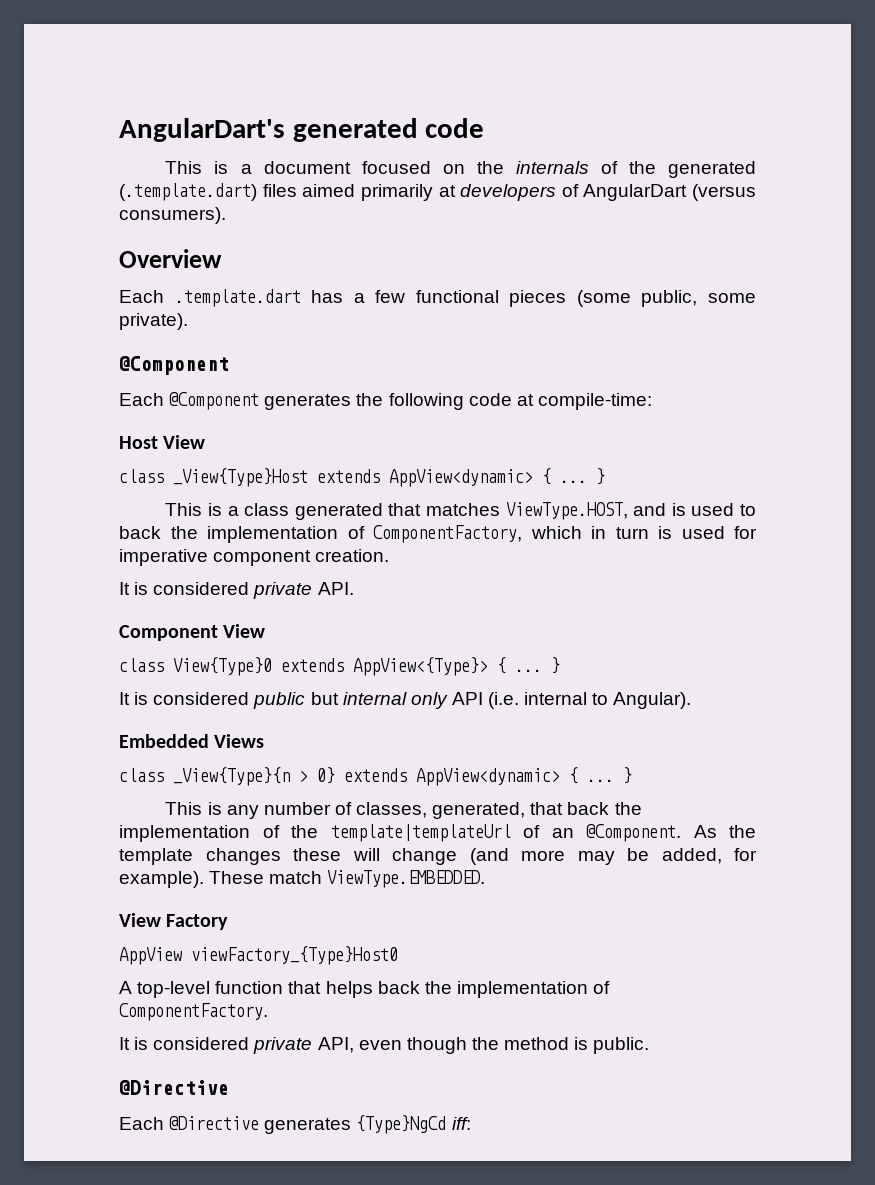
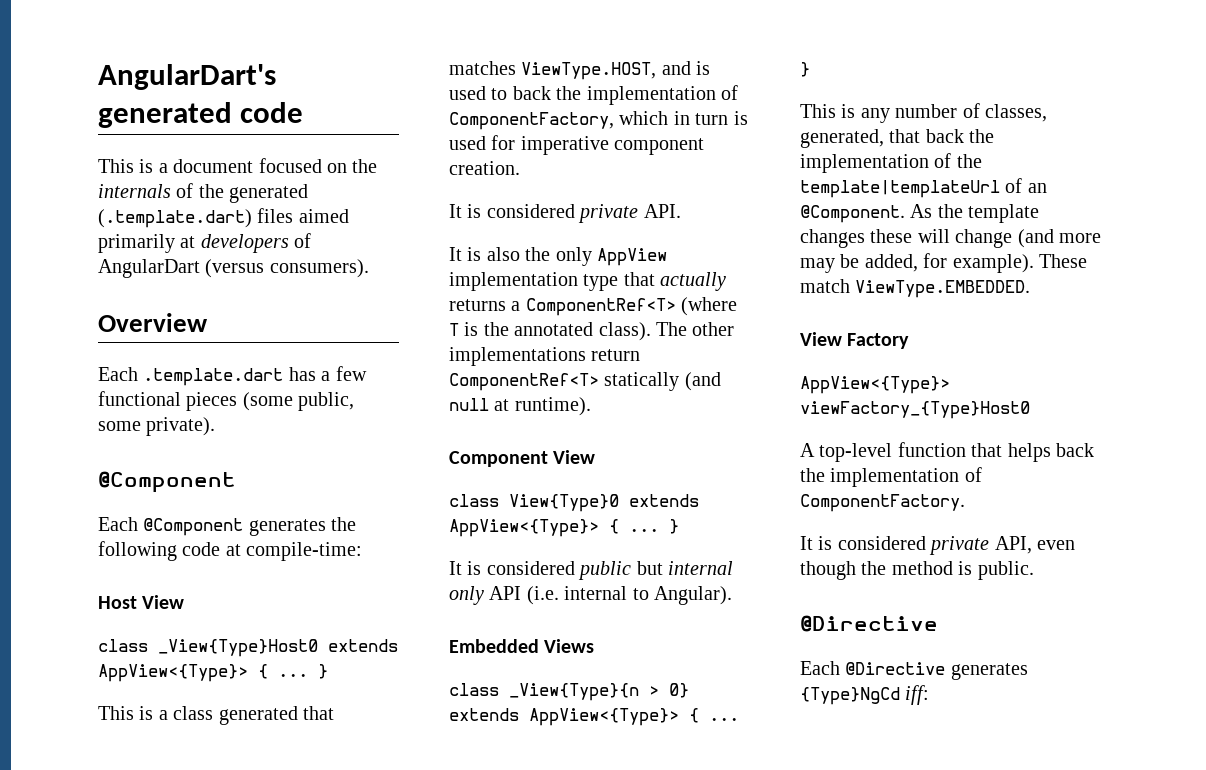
[173,468,533,487] _View{Type}Host extends AppView<dynamic> -> [158,639,398,657] [98,664,248,682] _View{Type}Host0 extends AppView<{Type}>
(354, 588) none -> [449,247,667,266] [449,272,727,291] [449,297,738,316] [449,322,735,341] [449,347,641,366] [449,372,721,391] [449,397,591,416] // It is also the only AppView implementation type that actually returns a ComponentRef<T> (where T is the annotated class). The other implementations return ComponentRef<T> statically (and null at runtime).
[416,768,560,786] AppView<dynamic> -> [529,708,679,726] AppView<{Type}>
[119,947,182,965] AppView -> [800,376,950,394] AppView<{Type}>

